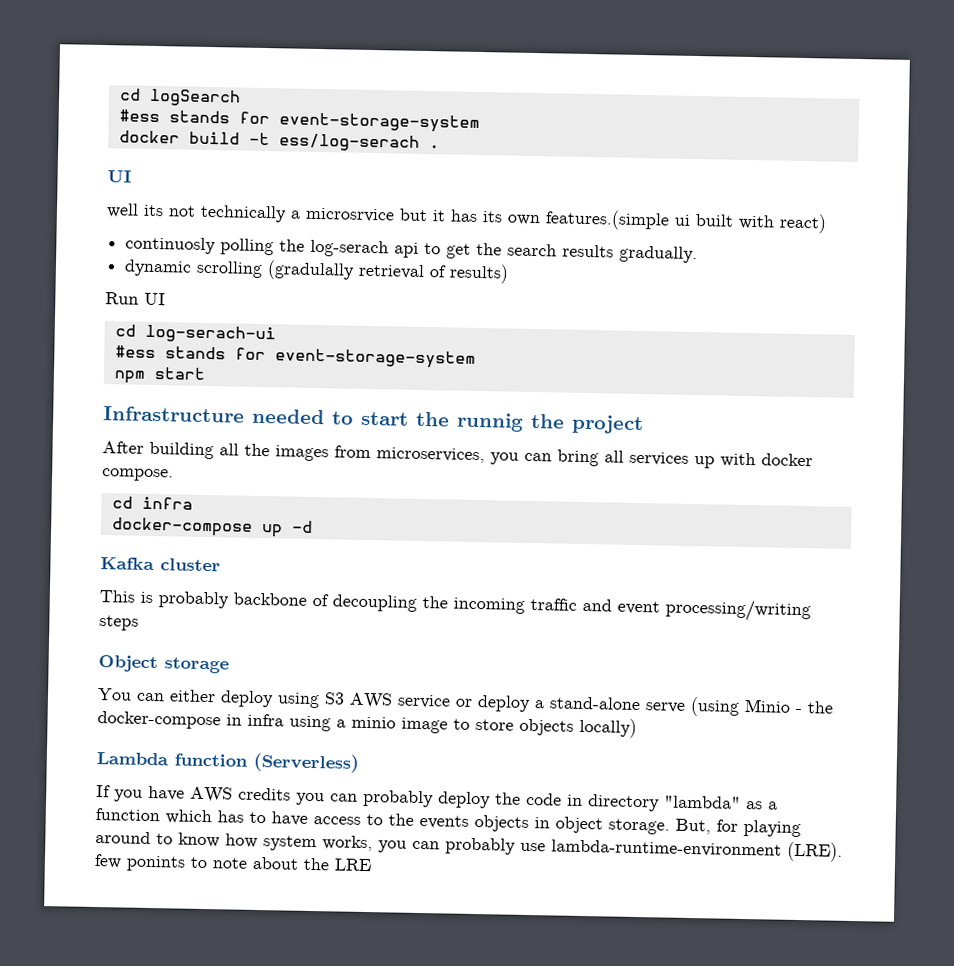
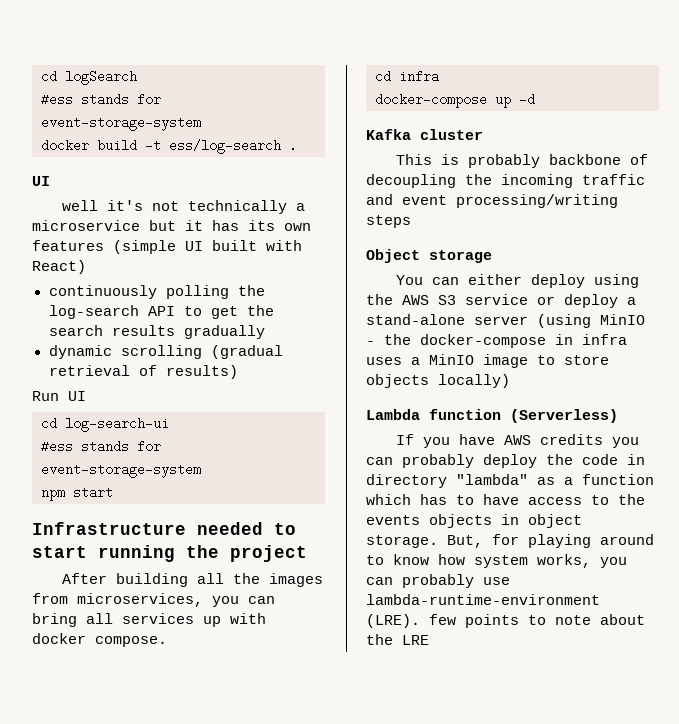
[278,133,420,152] ess/log-serach -> [169,139,281,154] ess/log-search
[143,204,164,217] its -> [106,200,143,211] it's
[305,207,395,223] microsrvice -> [32,220,140,231] microservice
[545,209,827,234] [125,236,420,258] features.(simple ui built with react) // continuosly polling the log-serach api -> [32,240,302,254] [32,260,86,274] [48,285,265,299] [48,305,175,319] features (simple UI built with React) // continuously polling the log-search API
[619,245,699,264] gradually. -> [183,325,265,339] gradually
[267,260,356,281] (gradulally -> [210,345,283,359] (gradual
[144,324,276,344] log-serach-ui -> [65,417,169,432] log-search-ui
[416,411,524,432] the runnig -> [98,545,175,562] running
[324,692,393,709] S3 AWS -> [366,294,456,305] the AWS S3
[645,696,791,717] serve (using Minio -> [474,314,645,328] server (using MinIO
[289,715,396,732] using a minio -> [366,354,474,365] uses a MinIO
[126,855,186,872] ponints -> [465,614,519,628] points

